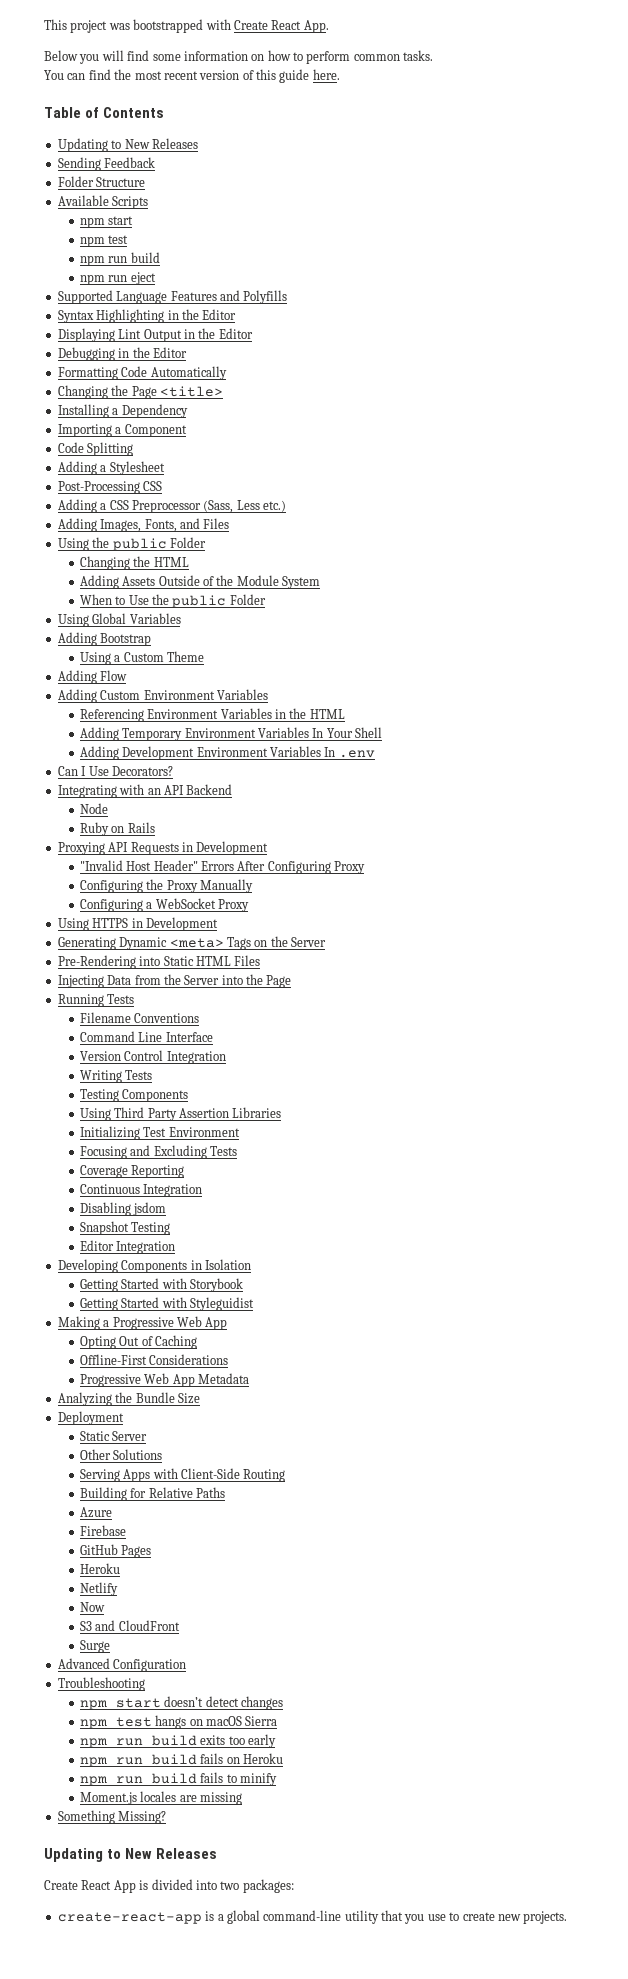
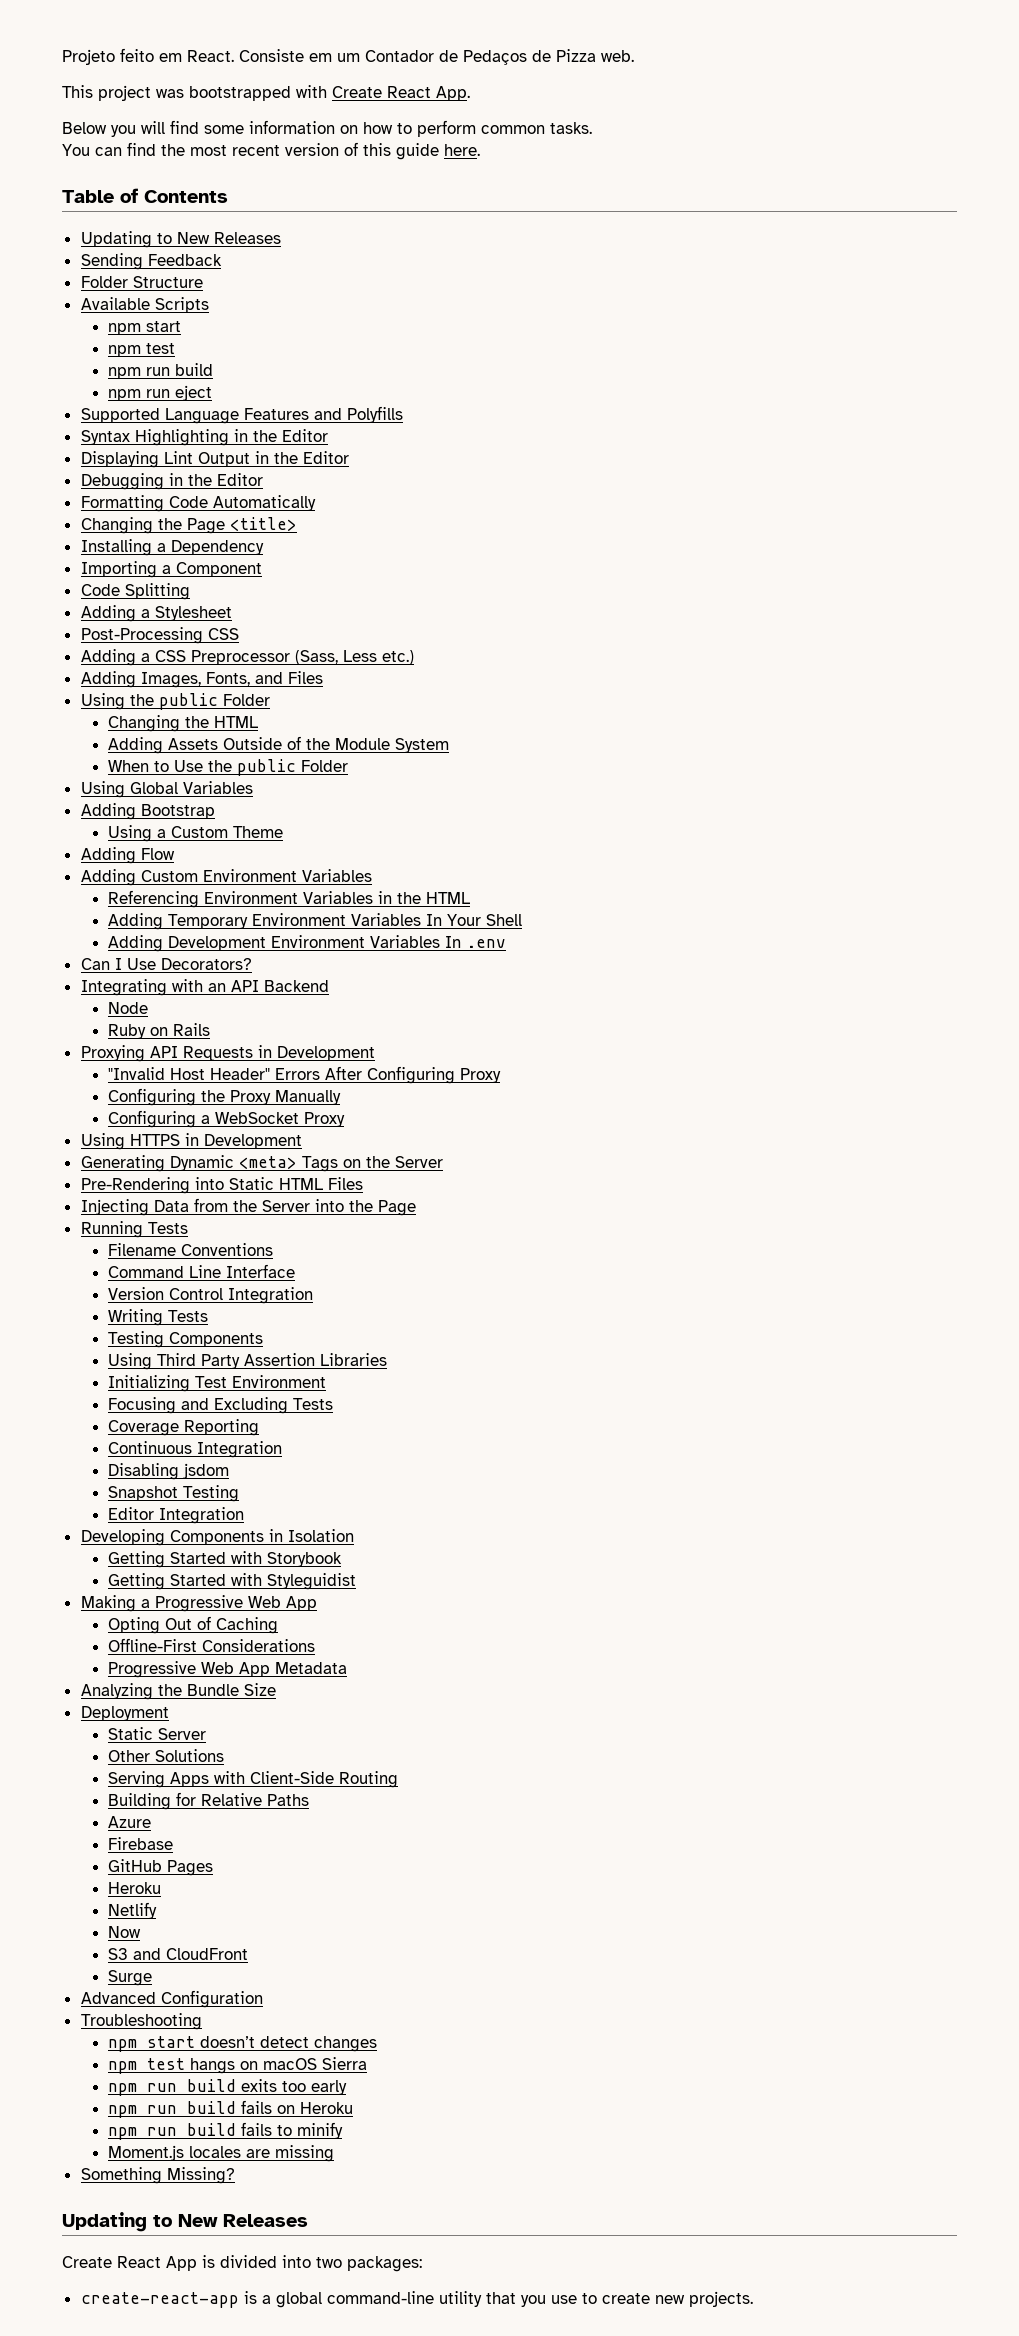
(44, 24) none -> [62,48,634,65] Projeto feito em React. Consiste em um Contador de Pedaços de Pizza web. //

